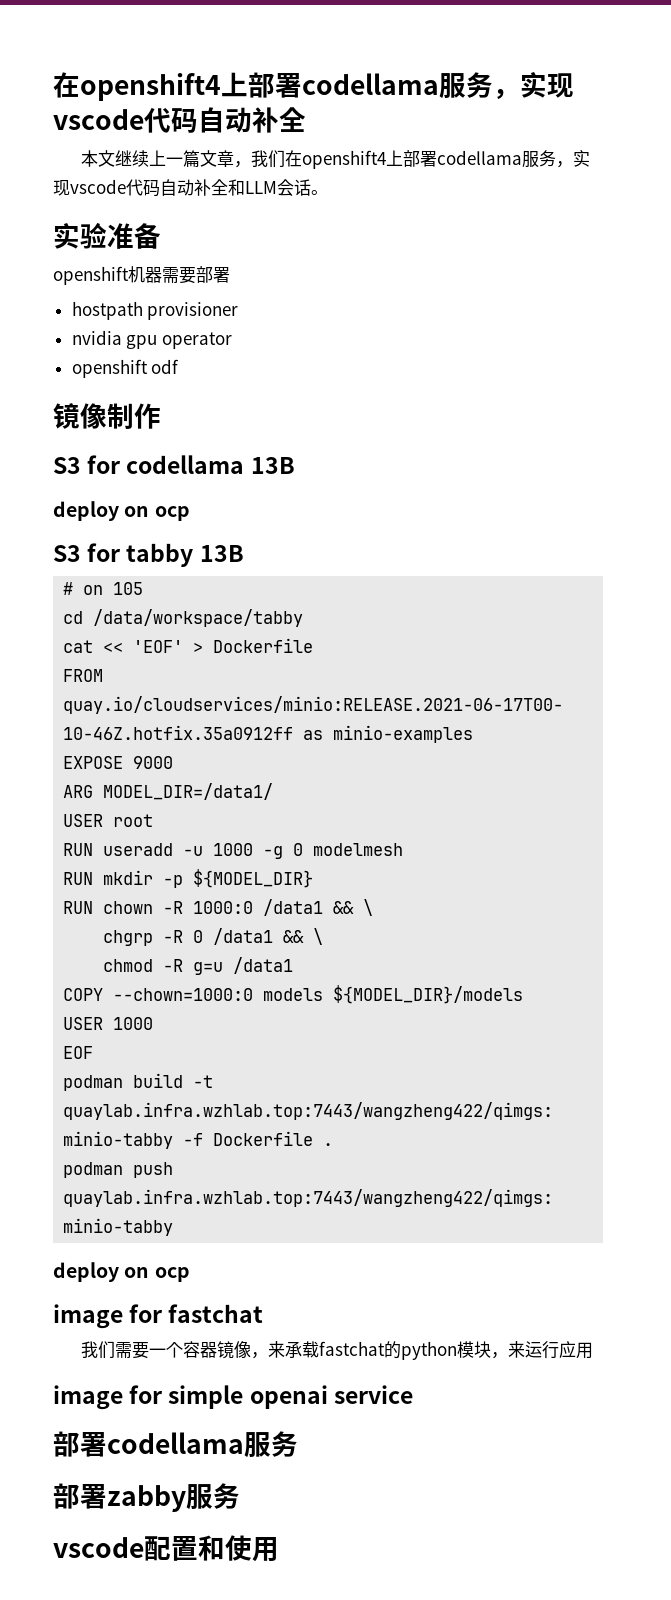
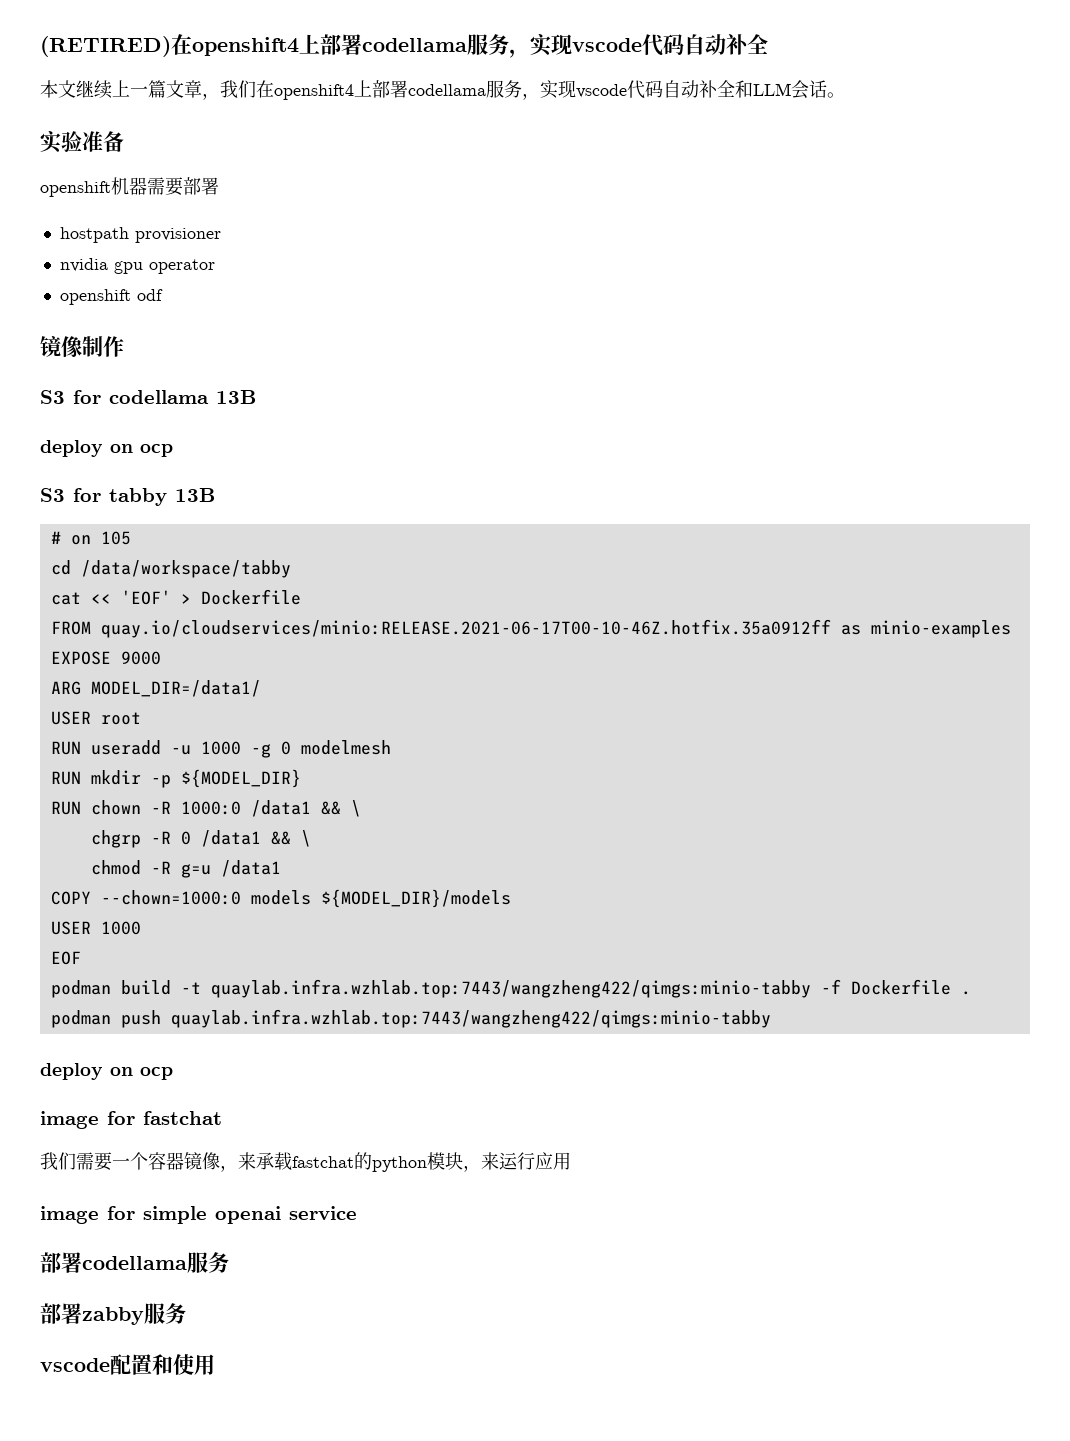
(53, 85) none -> [40,36,171,57] (RETIRED)

